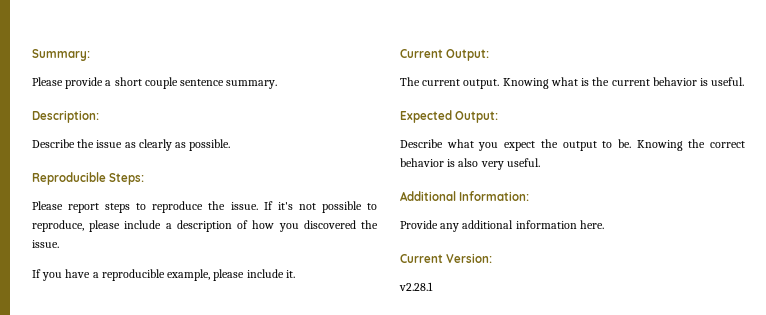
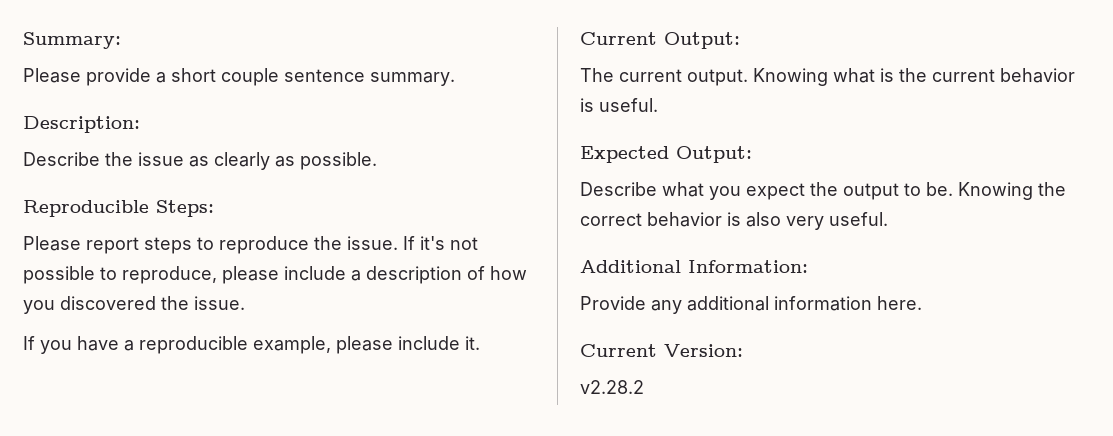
[399,282,433,291] v2.28.1 -> [580,380,644,394] v2.28.2

